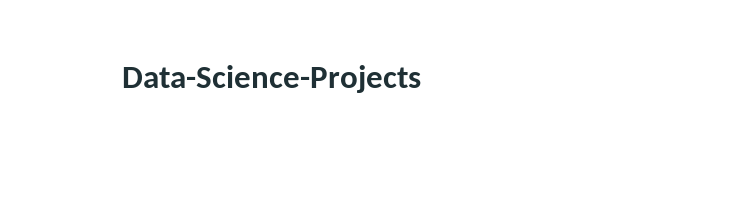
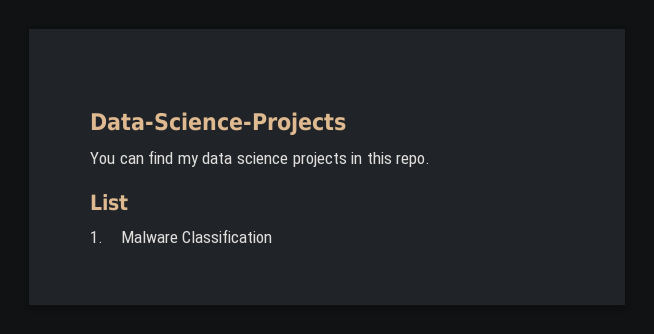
(421, 79) none -> [90,150,431,167] [90,194,128,211] [90,229,273,243] // You can find my data science projects in this repo. // List // 1. Malware Classification

